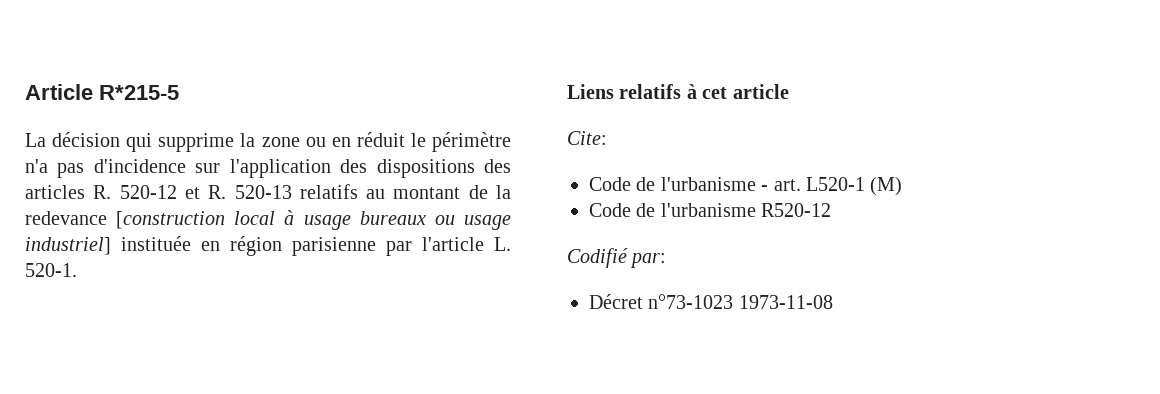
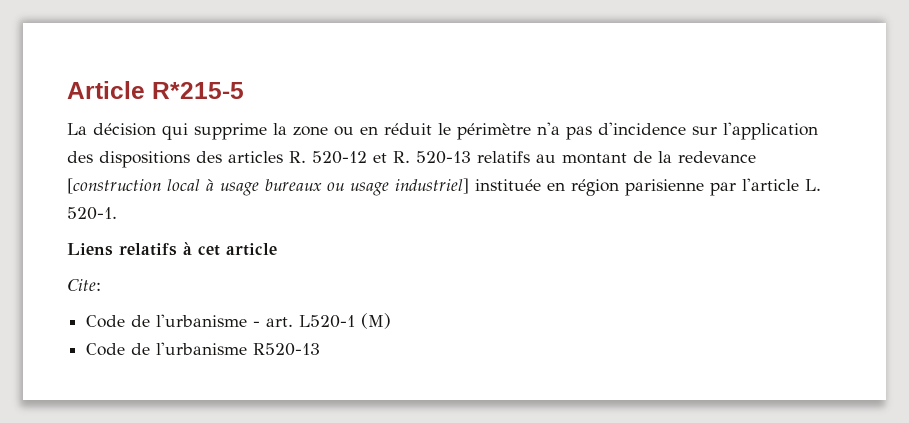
[761,203,832,217] [567,248,667,268] [589,294,833,309] R520-12 // Codifié par: // Décret n°73-1023 1973-11-08 -> [253,343,321,356] R520-13

